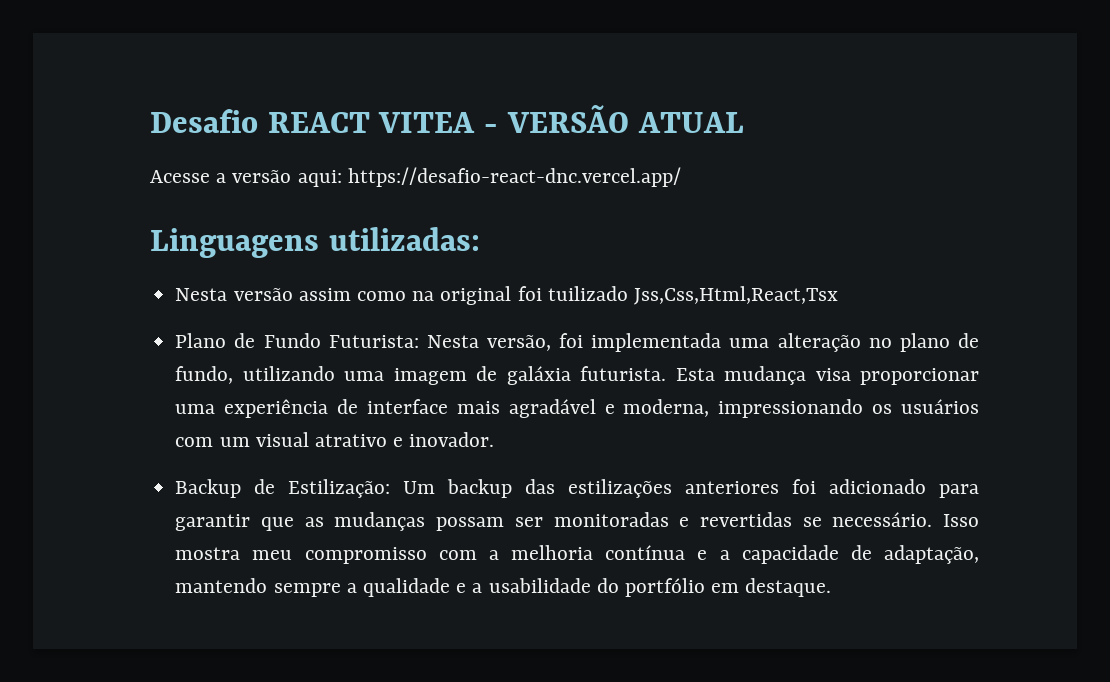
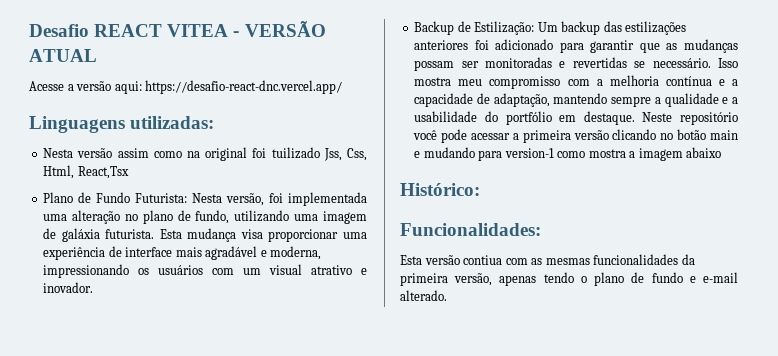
[633,286,838,305] Jss,Css,Html,React,Tsx -> [323,148,367,161] [43,165,129,179] Jss, Css, Html, React,Tsx
(832, 587) none -> [642,112,738,125] [413,129,738,143] [414,147,722,161] [400,183,480,196] [400,223,541,236] [400,254,695,265] [400,272,738,286] [400,290,447,301] Neste repositório você pode acessar a primeira versão clicando no botão main e mudando para version-1 como mostra a imagem abaixo // Histórico: // Funcionalidades: // Esta versão contiua com as mesmas funcionalidades da primeira versão, apenas tendo o plano de fundo e e-mail alterado.

